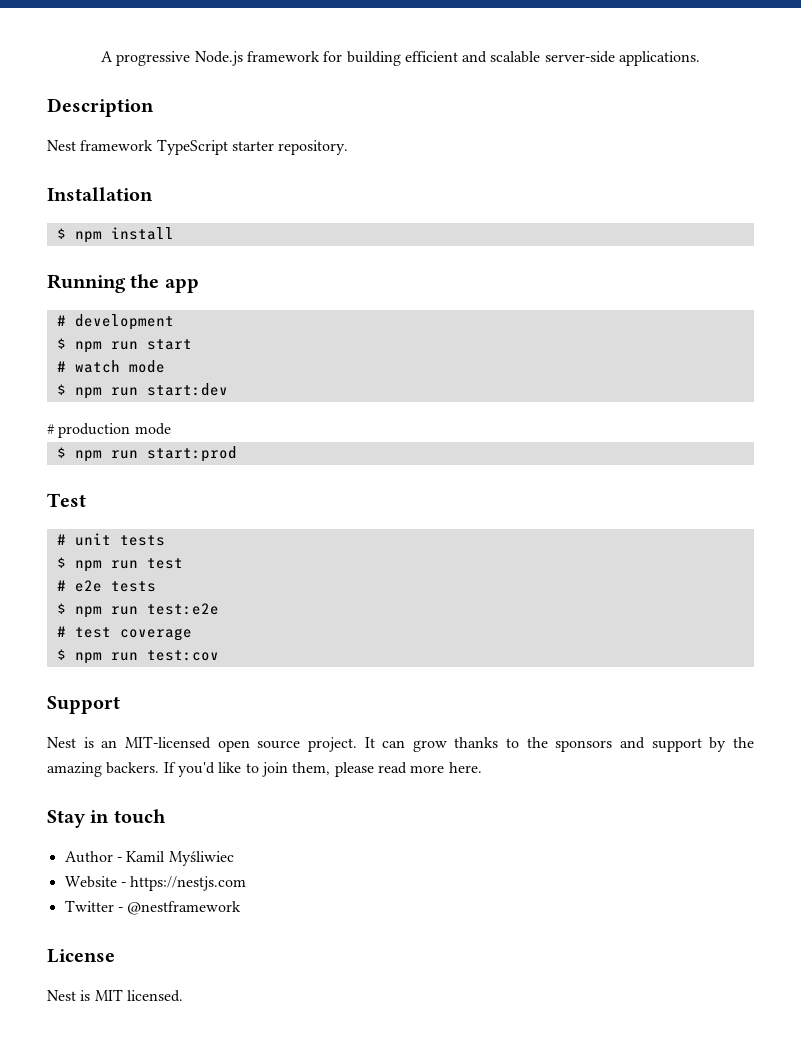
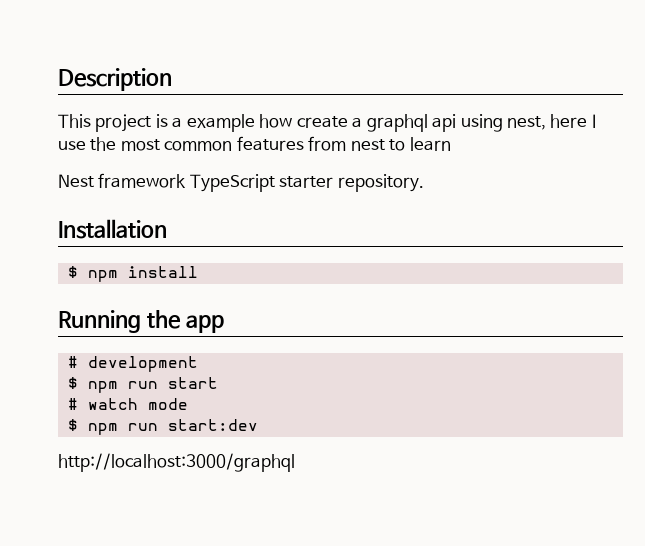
[100,51,701,66] [47,98,154,117] A progressive Node.js framework for building efficient and scalable server-side applications. // Description -> [58,68,172,91] [58,114,596,132] [58,136,451,151] Description // This project is a example how create a graphql api using nest, here I use the most common features from nest to learn
[47,423,171,438] [56,446,237,462] [47,493,86,507] [56,533,165,546] [56,557,183,572] [56,580,156,592] [56,603,219,618] [56,626,192,641] [56,649,219,664] [47,696,120,714] [47,736,754,752] [47,762,482,777] [47,809,166,828] [64,851,234,866] [64,876,247,891] [64,900,242,915] [47,949,115,963] [47,989,183,1002] # production mode // $ npm run start:prod // Test // # unit tests // $ npm run test // # e2e tests // $ npm run test:e2e // # test coverage // $ npm run test:cov // Support // Nest is an MIT-licensed open source project. It can grow thanks to the sponsors and support by the amazing backers. If you'd like to join them, please read more here. // Stay in touch // Author - Kamil Myśliwiec // Website - https://nestjs.com // Twitter - @nestframework // License // Nest is MIT licensed. -> [58,453,295,472] http://localhost:3000/graphql

